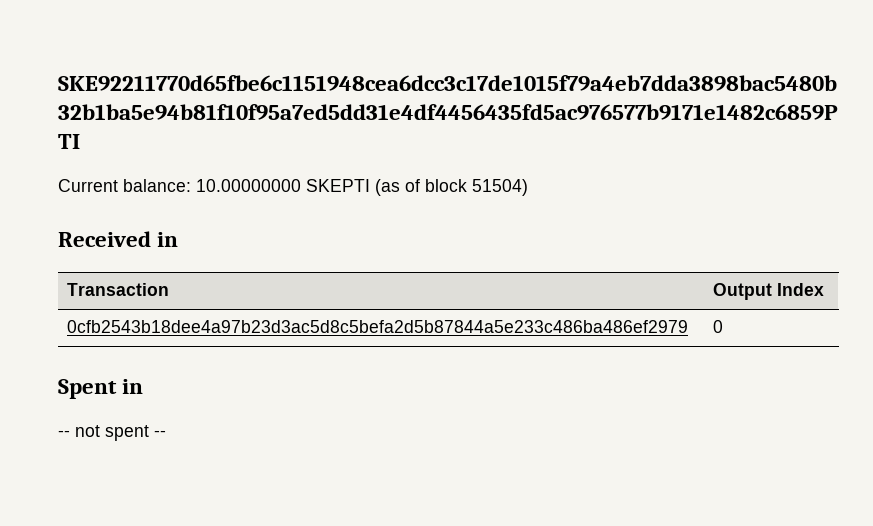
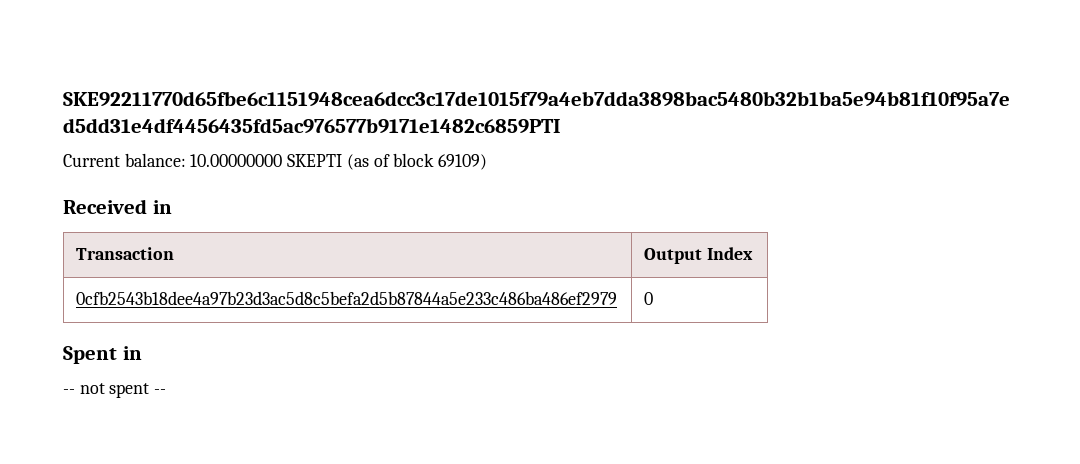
[472,179,528,196] 51504) -> [438,154,488,170] 69109)

